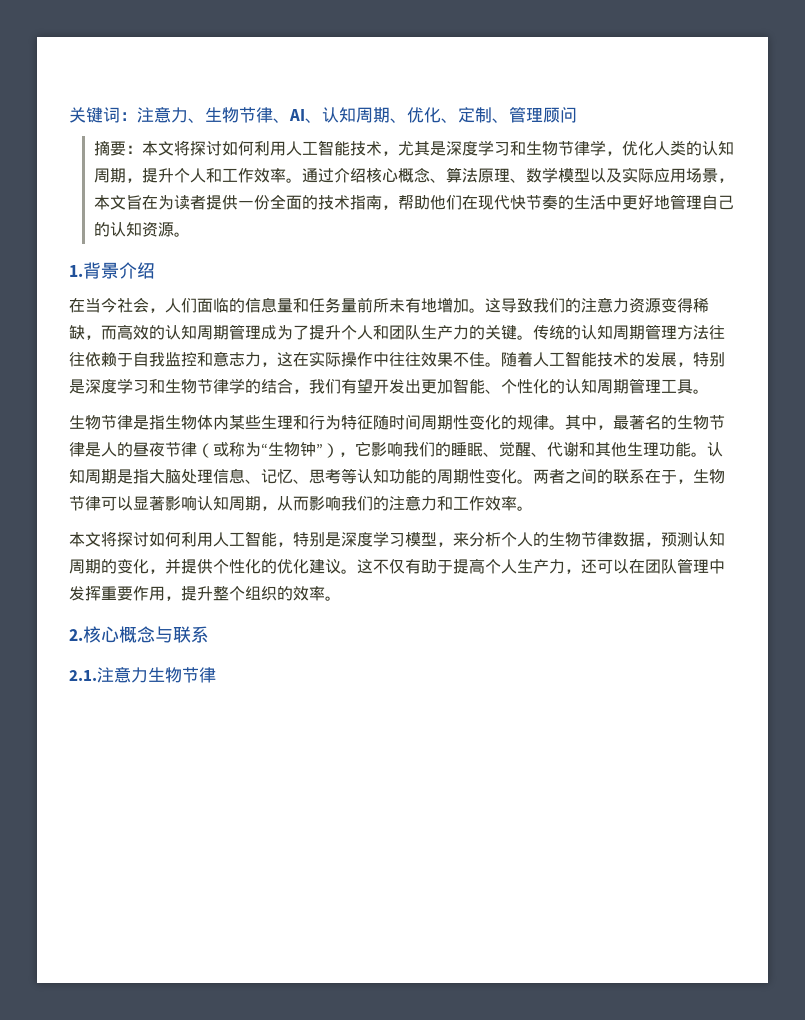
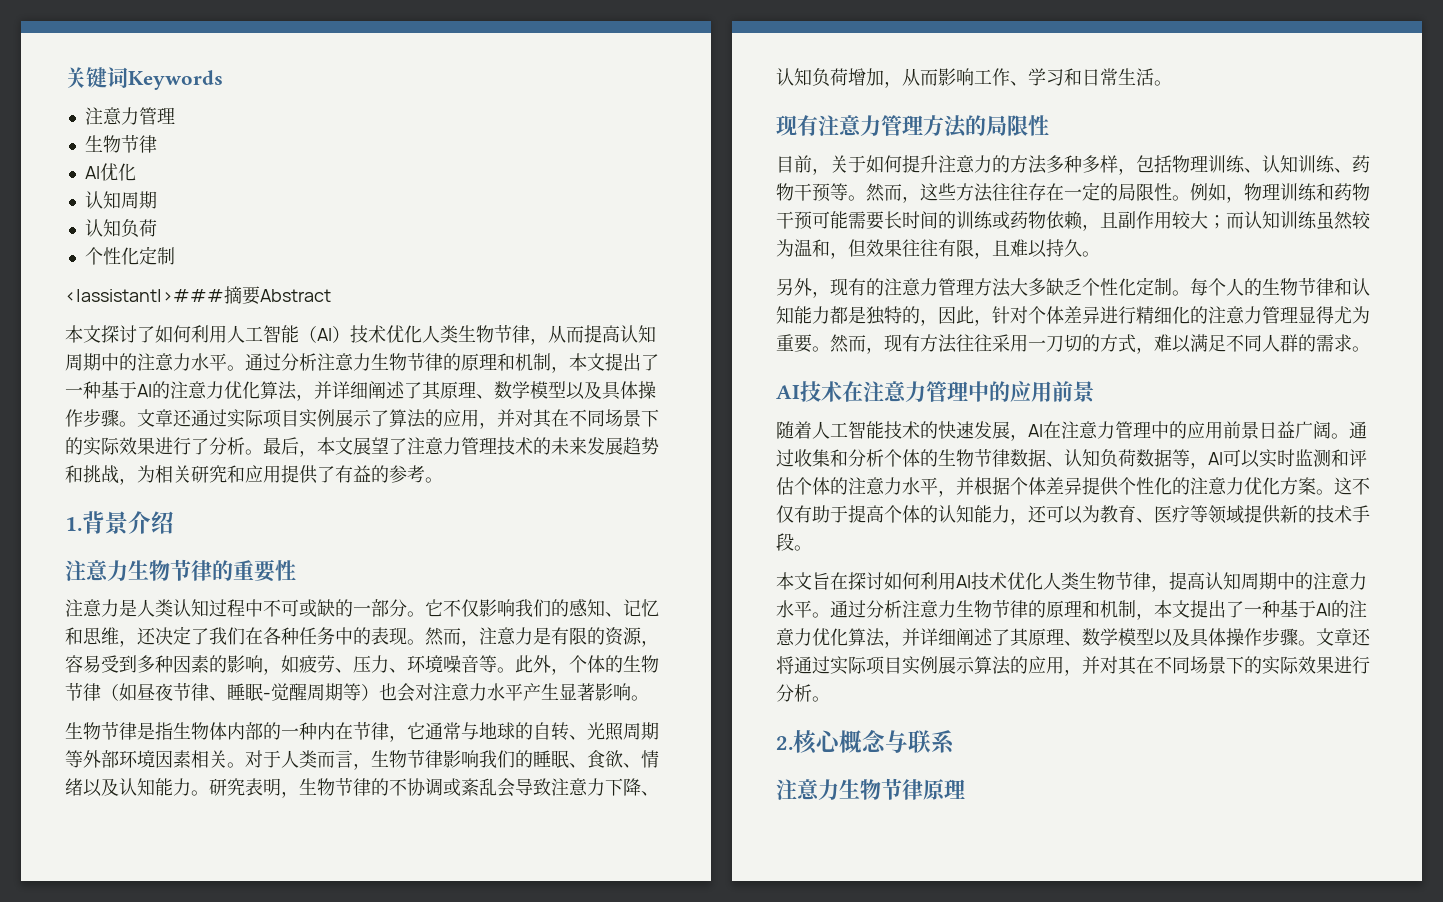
[120,107,577,123] [93,140,734,156] [93,167,734,183] [93,194,734,210] [93,222,190,237] [69,262,155,279] [69,297,709,313] [69,324,725,340] [69,351,725,367] [69,378,693,394] ：注意力、生物节律、AI、认知周期、优化、定制、管理顾问 // 摘要：本文将探讨如何利用人工智能技术，尤其是深度学习和生物节律学，优化人类的认知周期，提升个人和工作效率。通过介绍核心概念、算法原理、数学模型以及实际应用场景，本文旨在为读者提供一份全面的技术指南，帮助他们在现代快节奏的生活中更好地管理自己的认知资源。 // 1.背景介绍 // 在当今社会，人们面临的信息量和任务量前所未有地增加。这导致我们的注意力资源变得稀缺，而高效的认知周期管理成为了提升个人和团队生产力的关键。传统的认知周期管理方法往往依赖于自我监控和意志力，这在实际操作中往往效果不佳。随着人工智能技术的发展，特别是深度学习和生物节律学的结合，我们有望开发出更加智能、个性化的认知周期管理工具 -> [128,70,223,90] [84,107,175,125] [84,135,157,153] [84,163,136,181] [84,191,157,209] [84,219,157,238] [84,246,175,265] [65,286,331,305] [65,325,656,345] [65,353,659,373] [65,381,656,401] [65,409,659,429] [65,437,659,457] [65,465,443,485] [65,511,174,535] [65,559,296,582] [65,599,659,617] [65,626,659,647] [65,655,659,675] [65,683,631,702] Keywords // 注意力管理 // 生物节律 // AI优化 // 认知周期 // 认知负荷 // 个性化定制 // <|assistant|>###摘要Abstract // 本文探讨了如何利用人工智能（AI）技术优化人类生物节律，从而提高认知周期中的注意力水平。通过分析注意力生物节律的原理和机制，本文提出了一种基于AI的注意力优化算法，并详细阐述了其原理、数学模型以及具体操作步骤。文章还通过实际项目实例展示了算法的应用，并对其在不同场景下的实际效果进行了分析。最后，本文展望了注意力管理技术的未来发展趋势和挑战，为相关研究和应用提供了有益的参考。 // 1.背景介绍 // 注意力生物节律的重要性 // 注意力是人类认知过程中不可或缺的一部分。它不仅影响我们的感知、记忆和思维，还决定了我们在各种任务中的表现。然而，注意力是有限的资源，容易受到多种因素的影响，如疲劳、压力、环境噪音等。此外，个体的生物节律（如昼夜节律、睡眠-觉醒周期等）也会对注意力水平产生显著影响
[229,414,725,430] [69,441,723,458] [69,468,725,484] [69,495,533,511] [69,531,725,547] [69,558,341,574] 某些生理和行为特征随时间周期性变化的规律。其中，最著名的生物节律是人的昼夜节律（或称为“生物钟”），它影响我们的睡眠、觉醒、代谢和其他生理功能。认知周期是指大脑处理信息、记忆、思考等认知功能的周期性变化。两者之间的联系在于，生物节律可以显著影响认知周期，从而影响我们的注意力和工作效率。 // 本文将探讨如何利用人工智能，特别是深度学习模型，来分析个人的生物节律数据，预测认知周期的变化，并提供个性化的优化建议 -> [245,722,659,742] [65,750,659,770] [65,778,659,798] [776,68,1172,88] [776,115,1049,138] [776,155,1370,175] [776,182,1370,203] [776,211,1371,231] [776,239,1100,259] [776,277,1370,298] [776,306,1370,326] [776,334,1370,354] [776,381,1095,403] [776,421,1367,441] [776,449,1367,469] [776,477,1316,497] 部的一种内在节律，它通常与地球的自转、光照周期等外部环境因素相关。对于人类而言，生物节律影响我们的睡眠、食欲、情绪以及认知能力。研究表明，生物节律的不协调或紊乱会导致注意力下降、认知负荷增加，从而影响工作、学习和日常生活。 // 现有注意力管理方法的局限性 // 目前，关于如何提升注意力的方法多种多样，包括物理训练、认知训练、药物干预等。然而，这些方法往往存在一定的局限性。例如，物理训练和药物干预可能需要长时间的训练或药物依赖，且副作用较大；而认知训练虽然较为温和，但效果往往有限，且难以持久。 // 另外，现有的注意力管理方法大多缺乏个性化定制。每个人的生物节律和认知能力都是独特的，因此，针对个体差异进行精细化的注意力管理显得尤为重要。然而，现有方法往往采用一刀切的方式，难以满足不同人群的需求。 // AI技术在注意力管理中的应用前景 // 随着人工智能技术的快速发展，AI在注意力管理中的应用前景日益广阔。通过收集和分析个体的生物节律数据、认知负荷数据等，AI可以实时监测和评估个体的注意力水平，并根据个体差异提供个性化的注意力优化方案
[501,558,725,574] [69,586,325,601] 人生产力，还可以在团队管理中发挥重要作用，提升整个组织的效率 -> [902,505,1370,525] [776,533,812,551] [776,572,1367,592] [776,600,1367,620] [776,628,1371,648] [776,656,1370,676] [776,684,812,702] 体的认知能力，还可以为教育、医疗等领域提供新的技术手段。 // 本文旨在探讨如何利用AI技术优化人类生物节律，提高认知周期中的注意力水平。通过分析注意力生物节律的原理和机制，本文提出了一种基于AI的注意力优化算法，并详细阐述了其原理、数学模型以及具体操作步骤。文章还将通过实际项目实例展示算法的应用，并对其在不同场景下的实际效果进行分析
[69,667,216,683] 2.1.注意力生物节律 -> [776,778,965,800] 注意力生物节律原理

